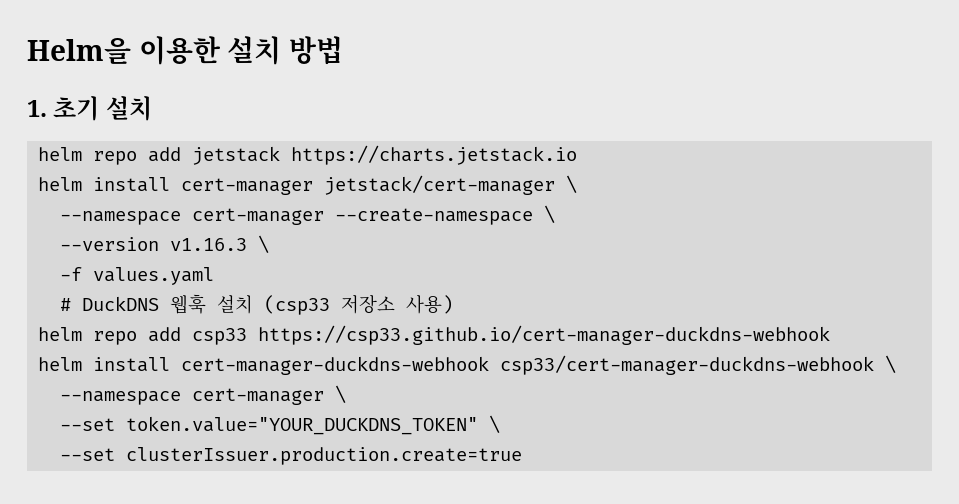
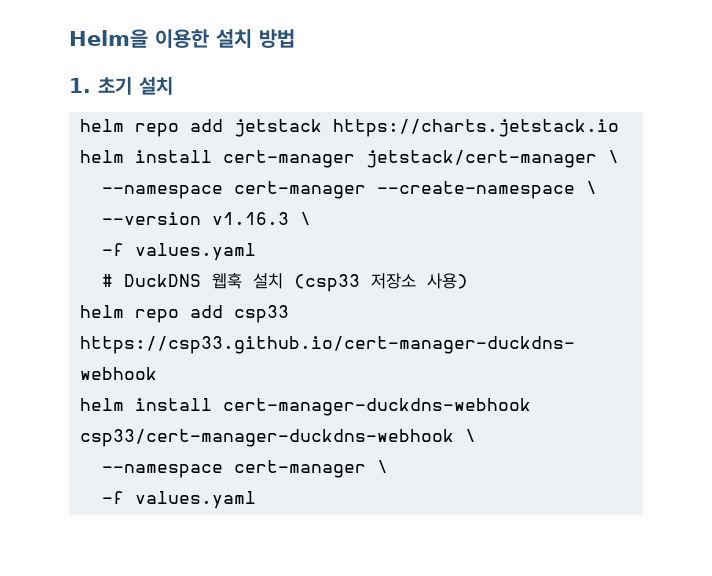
[59,415,500,435] [59,447,522,465] --set token.value="YOUR_DUCKDNS_TOKEN" \ // --set clusterIssuer.production.create=true -> [101,491,256,509] -f values.yaml

